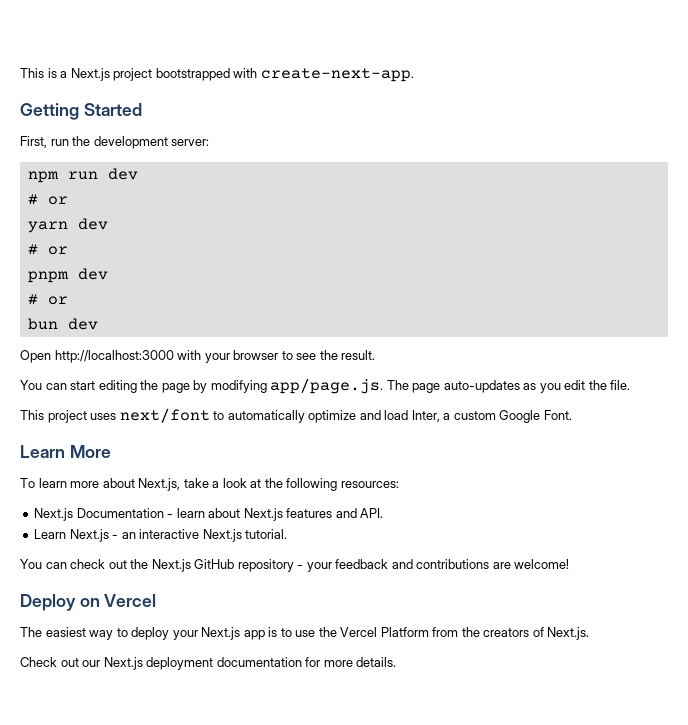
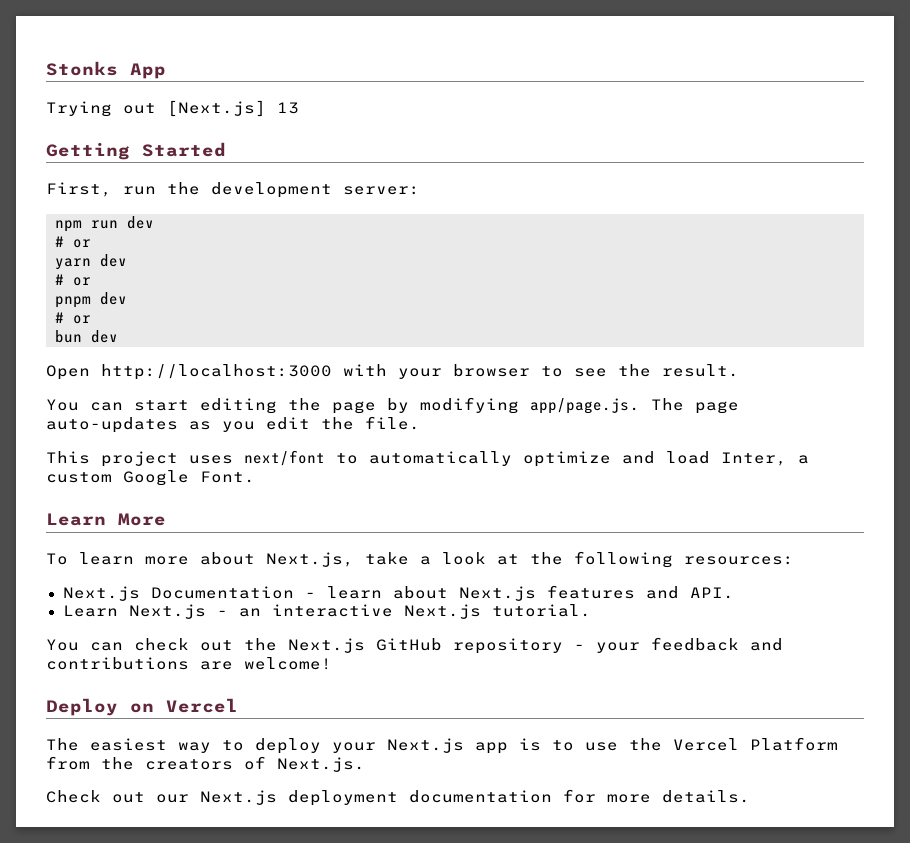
[20,68,414,82] This is a Next.js project bootstrapped with create-next-app. -> [46,61,166,79] [46,100,299,117] Stonks App // Trying out [Next.js] 13

